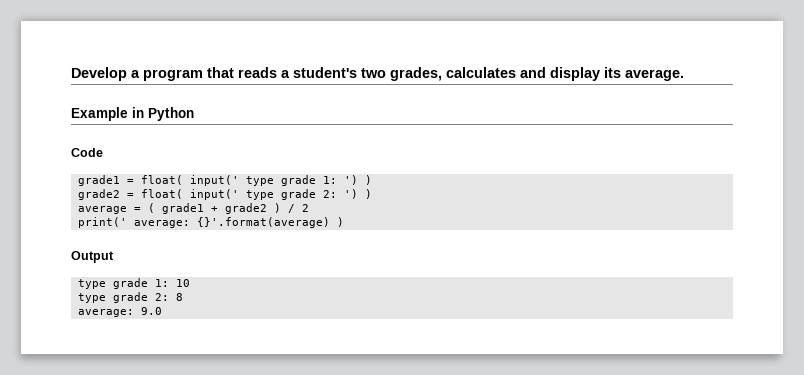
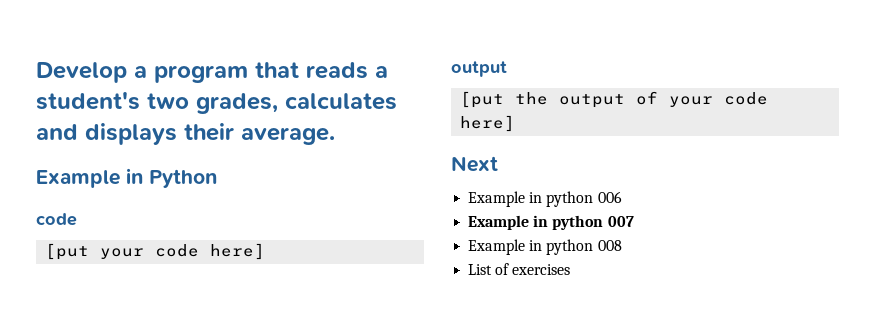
[550,67,621,81] display its -> [85,123,234,145] displays their
[71,148,103,157] [77,175,372,186] [77,189,372,200] [77,203,309,214] [77,217,344,228] [71,251,114,263] [77,278,190,289] [77,292,183,303] [77,307,162,317] Code // grade1 = float( input(' type grade 1: ') ) // grade2 = float( input(' type grade 2: ') ) // average = ( grade1 + grade2 ) / 2 // print(' average: {}'.format(average) ) // Output // type grade 1: 10 // type grade 2: 8 // average: 9.0 -> [36,213,77,226] [45,243,266,260] [451,61,507,77] [460,91,769,108] [460,115,516,132] [451,156,498,172] [468,191,622,207] [468,215,634,230] [468,239,622,255] [468,263,571,275] code // [put your code here] // output // [put the output of your code here] // Next // Example in python 006 // Example in python 007 // Example in python 008 // List of exercises

